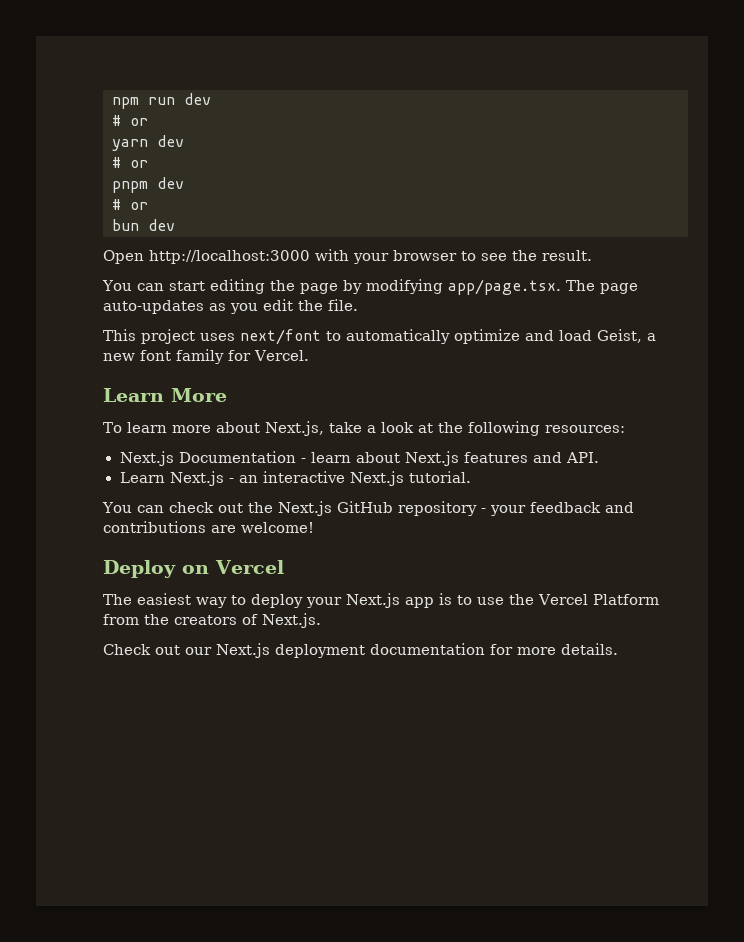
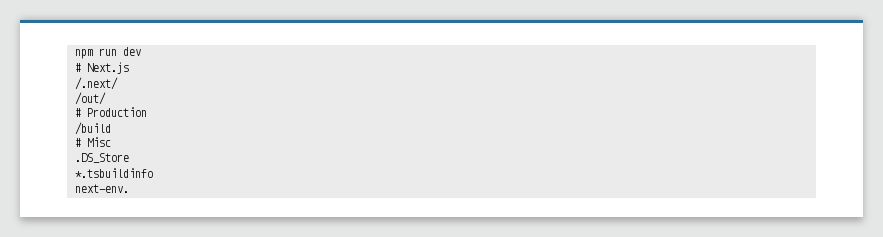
[130,118,148,126] [112,135,184,151] [112,157,148,168] [112,177,184,193] [112,199,148,210] [112,219,175,231] [103,249,592,264] [102,279,638,295] [103,299,358,314] [103,329,656,345] [103,349,309,364] [103,388,227,402] [103,421,625,436] [119,451,599,466] [119,471,471,486] [102,501,634,516] [103,521,314,533] [103,560,284,578] [103,593,659,608] [103,613,321,628] [103,643,618,658] or // yarn dev // # or // pnpm dev // # or // bun dev // Open http://localhost:3000 with your browser to see the result. // You can start editing the page by modifying app/page.tsx. The page auto-updates as you edit the file. // This project uses next/font to automatically optimize and load Geist, a new font family for Vercel. // Learn More // To learn more about Next.js, take a look at the following resources: // Next.js Documentation - learn about Next.js features and API. // Learn Next.js - an interactive Next.js tutorial. // You can check out the Next.js GitHub repository - your feedback and contributions are welcome! // Deploy on Vercel // The easiest way to deploy your Next.js app is to use the Vercel Platform from the creators of Next.js. // Check out our Next.js deployment documentation for more details. -> [86,62,129,74] [74,77,118,90] [74,92,106,105] [74,107,147,117] [74,122,111,135] [74,137,111,147] [74,153,129,163] [74,168,153,178] [74,184,129,193] Next.js // /.next/ // /out/ // # Production // /build // # Misc // .DS_Store // *.tsbuildinfo // next-env.

